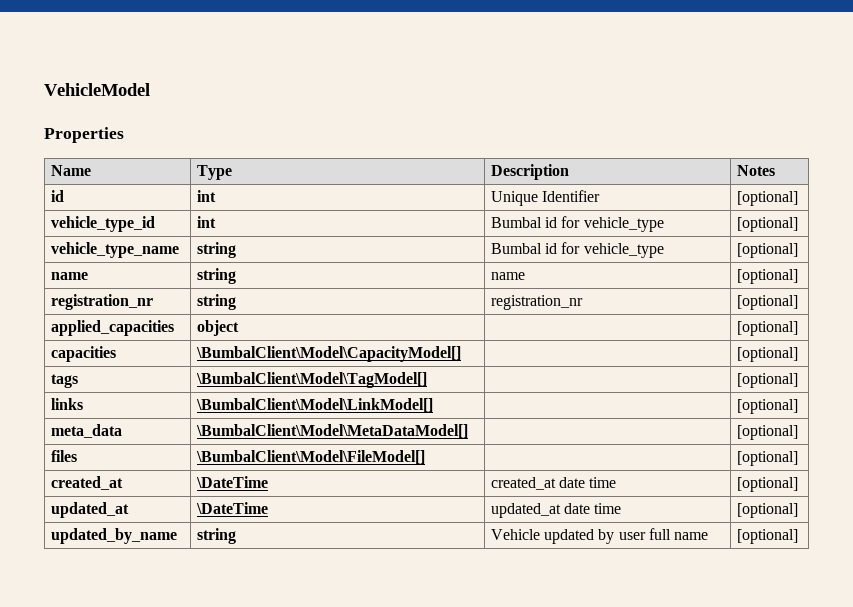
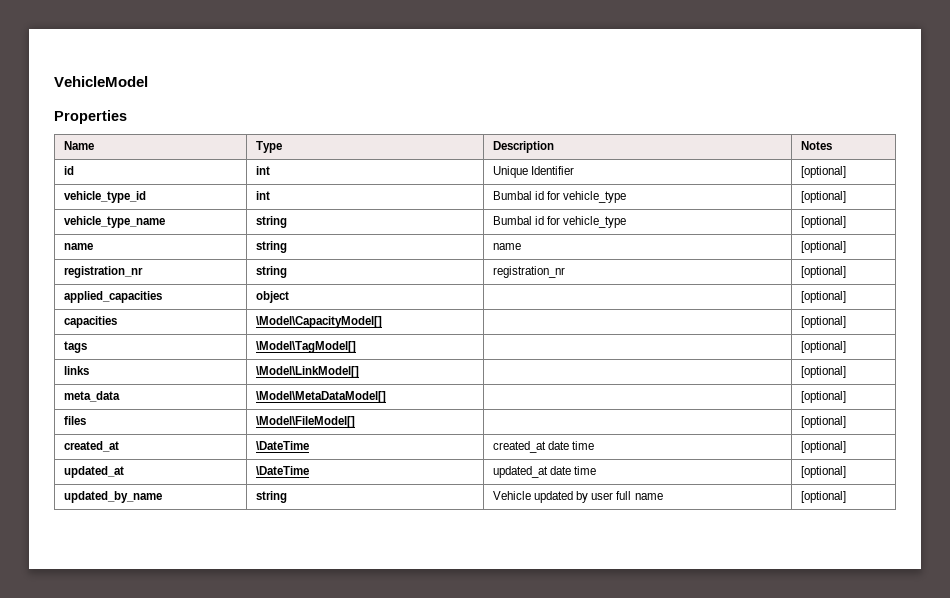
[195,346,461,362] \BumbalClient\Model\CapacityModel[] -> [256,316,383,328] \Model\CapacityModel[]
[195,372,427,388] \BumbalClient\Model\TagModel[] -> [256,341,357,353] \Model\TagModel[]
[195,398,433,412] \BumbalClient\Model\LinkModel[] -> [256,366,360,378] \Model\LinkModel[]
[195,424,468,438] \BumbalClient\Model\MetaDataModel[] -> [256,391,387,403] \Model\MetaDataModel[]
[195,450,425,464] \BumbalClient\Model\FileModel[] -> [256,416,356,428] \Model\FileModel[]

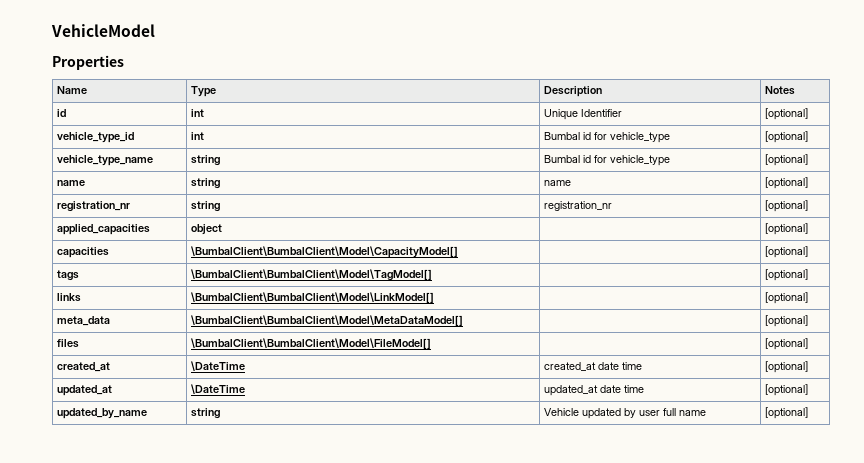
[256,316,383,328] \Model\CapacityModel[] -> [191,246,459,258] \BumbalClient\BumbalClient\Model\CapacityModel[]
[256,341,357,353] \Model\TagModel[] -> [191,269,433,281] \BumbalClient\BumbalClient\Model\TagModel[]
[256,366,360,378] \Model\LinkModel[] -> [191,292,435,303] \BumbalClient\BumbalClient\Model\LinkModel[]
[256,391,387,403] \Model\MetaDataModel[] -> [191,315,464,326] \BumbalClient\BumbalClient\Model\MetaDataModel[]
[256,416,356,428] \Model\FileModel[] -> [191,338,432,349] \BumbalClient\BumbalClient\Model\FileModel[]

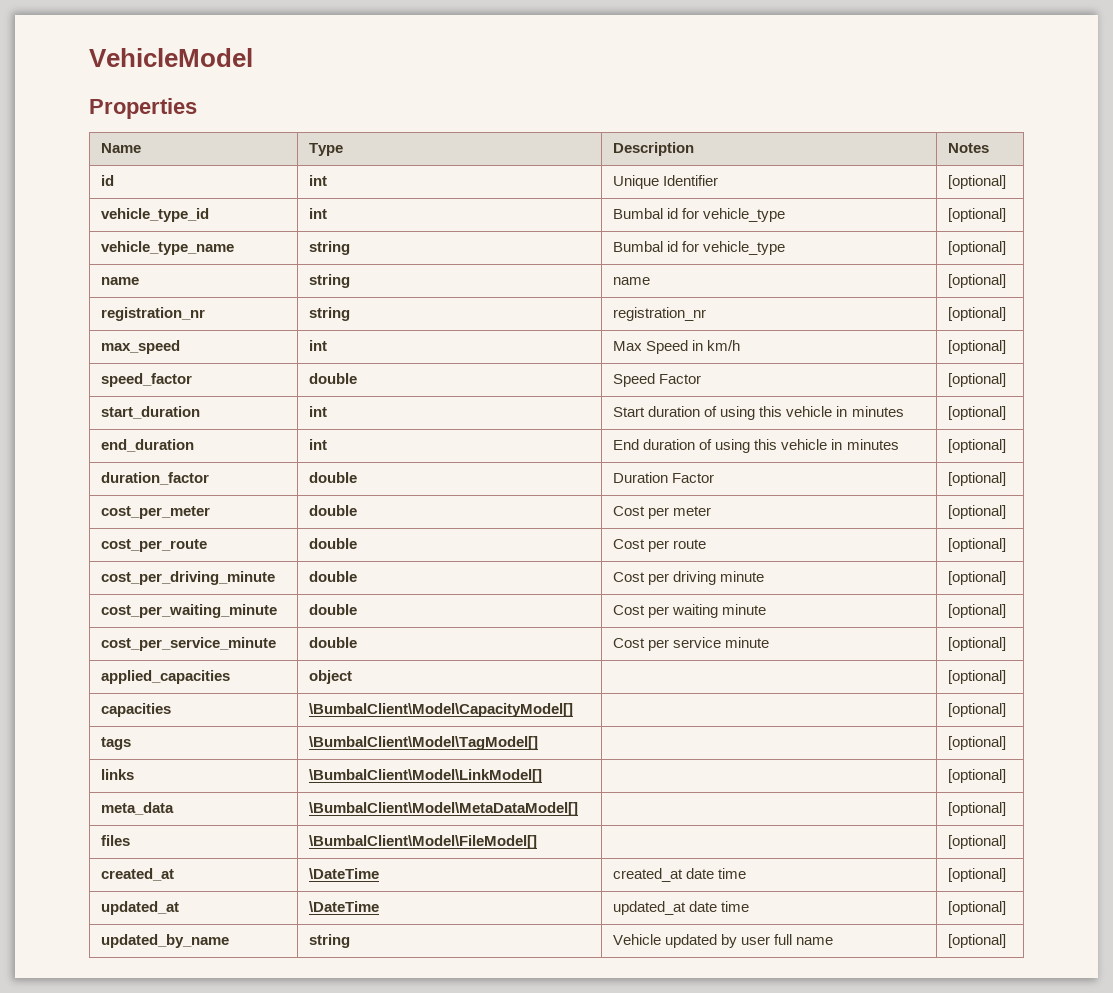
(809, 206) none -> [101,340,181,354] [309,340,328,351] [613,340,741,354] [948,340,1007,354] [101,373,193,387] [309,373,358,384] [613,373,702,387] [948,373,1007,387] [101,406,201,419] [309,406,328,417] [613,406,904,420] [948,406,1007,420] [101,439,195,452] [309,439,328,450] [613,439,899,453] [948,439,1007,453] [101,472,210,485] [309,472,358,483] [613,472,715,483] [948,472,1007,486] [101,506,211,519] [309,505,358,516] [613,506,712,519] [948,505,1007,519] [101,539,208,552] [309,538,358,549] [613,539,707,552] [948,538,1007,552] [101,571,276,585] [309,571,358,582] [613,571,765,585] [948,571,1007,585] [101,604,278,618] [309,604,358,615] [613,604,767,618] [948,604,1007,618] [101,637,277,651] [309,637,358,648] [613,637,770,651] [948,637,1007,651] // max_speed | int | Max Speed in km/h | [optional] // speed_factor | double | Speed Factor | [optional] // start_duration | int | Start duration of using this vehicle in minutes | [optional] // end_duration | int | End duration of using this vehicle in minutes | [optional] // duration_factor | double | Duration Factor | [optional] // cost_per_meter | double | Cost per meter | [optional] // cost_per_route | double | Cost per route | [optional] // cost_per_driving_minute | double | Cost per driving minute | [optional] // cost_per_waiting_minute | double | Cost per waiting minute | [optional] // cost_per_service_minute | double | Cost per service minute | [optional]
[191,246,459,258] \BumbalClient\BumbalClient\Model\CapacityModel[] -> [309,703,574,717] \BumbalClient\Model\CapacityModel[]
[191,269,433,281] \BumbalClient\BumbalClient\Model\TagModel[] -> [309,736,539,750] \BumbalClient\Model\TagModel[]
[191,292,435,303] \BumbalClient\BumbalClient\Model\LinkModel[] -> [309,769,543,783] \BumbalClient\Model\LinkModel[]
[191,315,464,326] \BumbalClient\BumbalClient\Model\MetaDataModel[] -> [309,802,579,816] \BumbalClient\Model\MetaDataModel[]
[191,338,432,349] \BumbalClient\BumbalClient\Model\FileModel[] -> [309,835,538,849] \BumbalClient\Model\FileModel[]

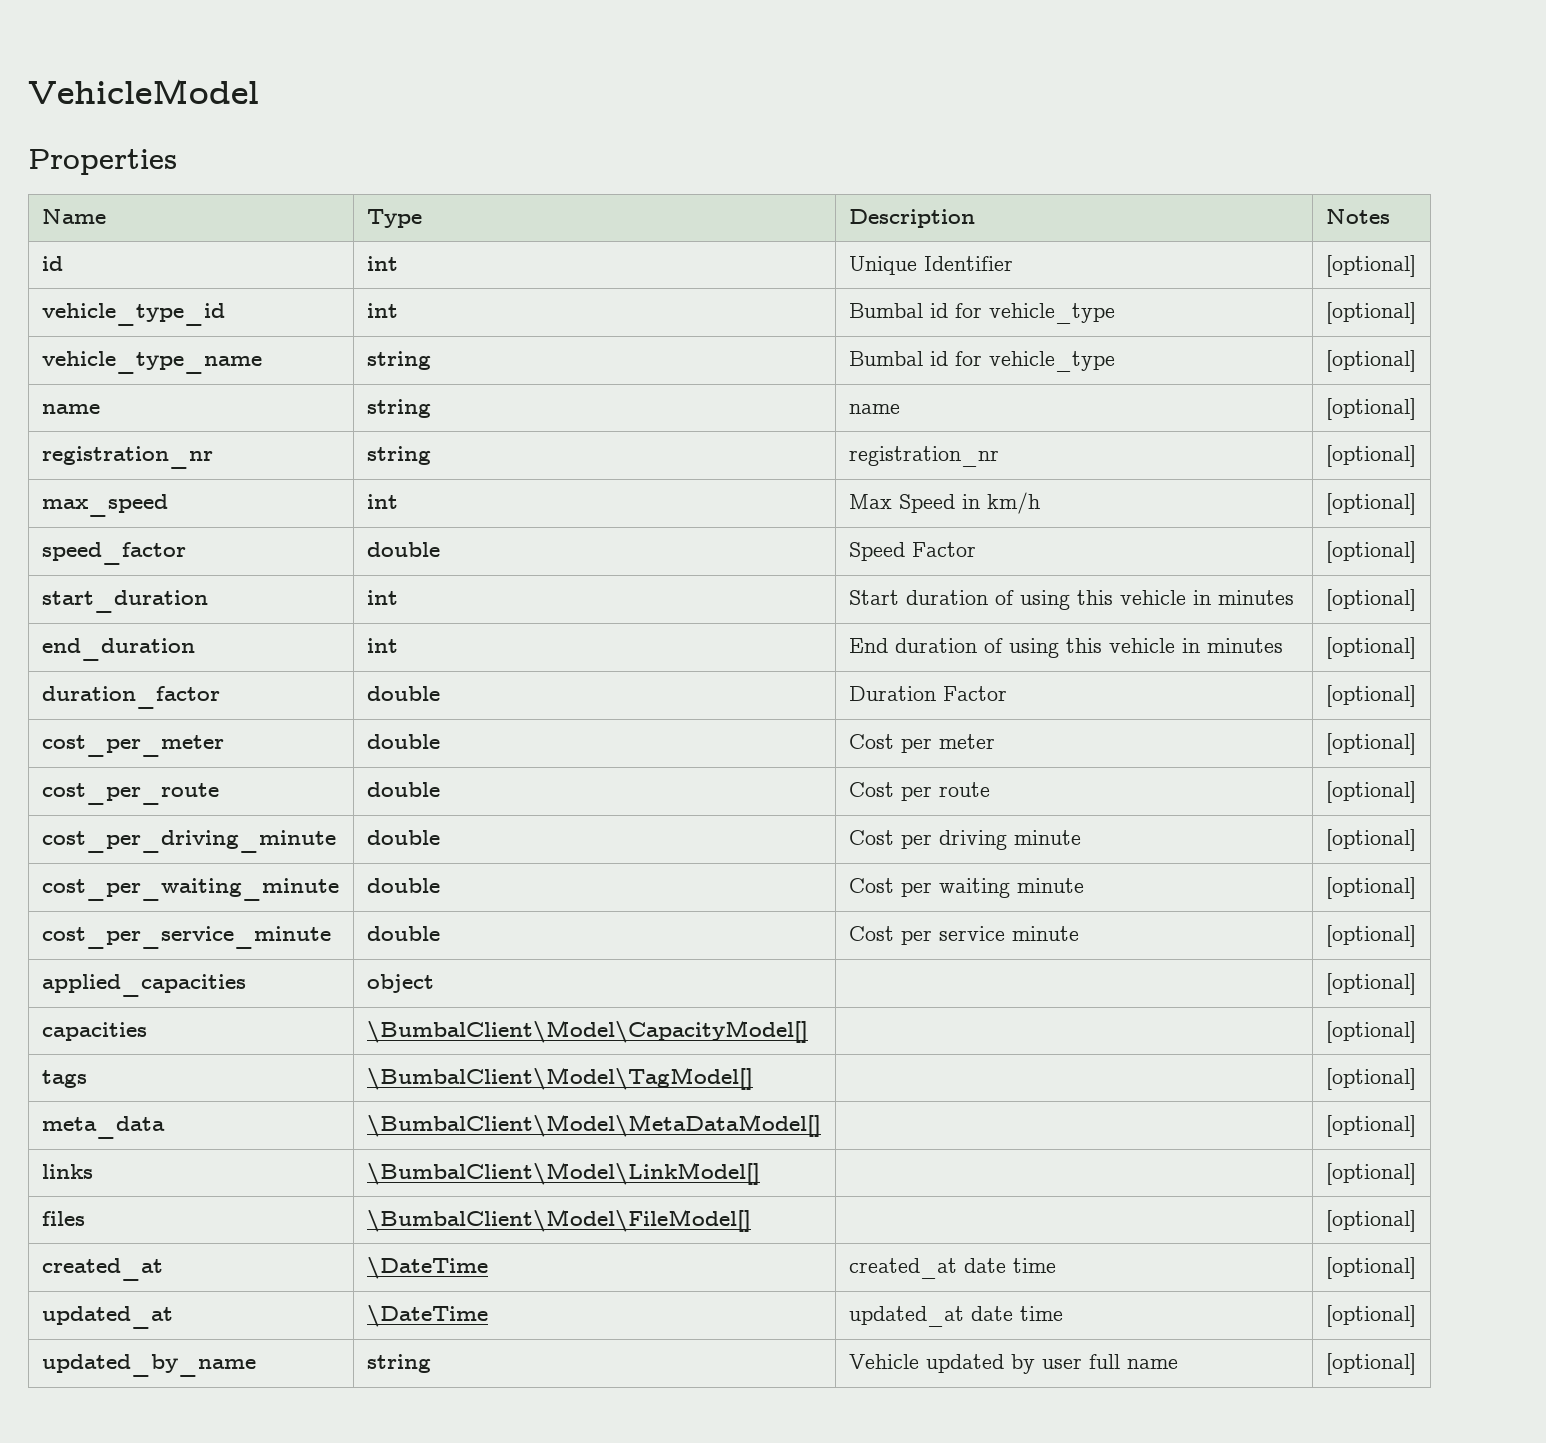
[101,769,135,780] [309,769,543,783] [948,769,1007,783] [101,802,175,815] [309,802,579,816] links | \BumbalClient\Model\LinkModel[] | | [optional] // meta_data | \BumbalClient\Model\MetaDataModel[] -> [41,1116,165,1139] [366,1114,821,1137] [1325,1115,1416,1137] [41,1164,93,1179] [366,1162,760,1185] meta_data | \BumbalClient\Model\MetaDataModel[] | | [optional] // links | \BumbalClient\Model\LinkModel[]

